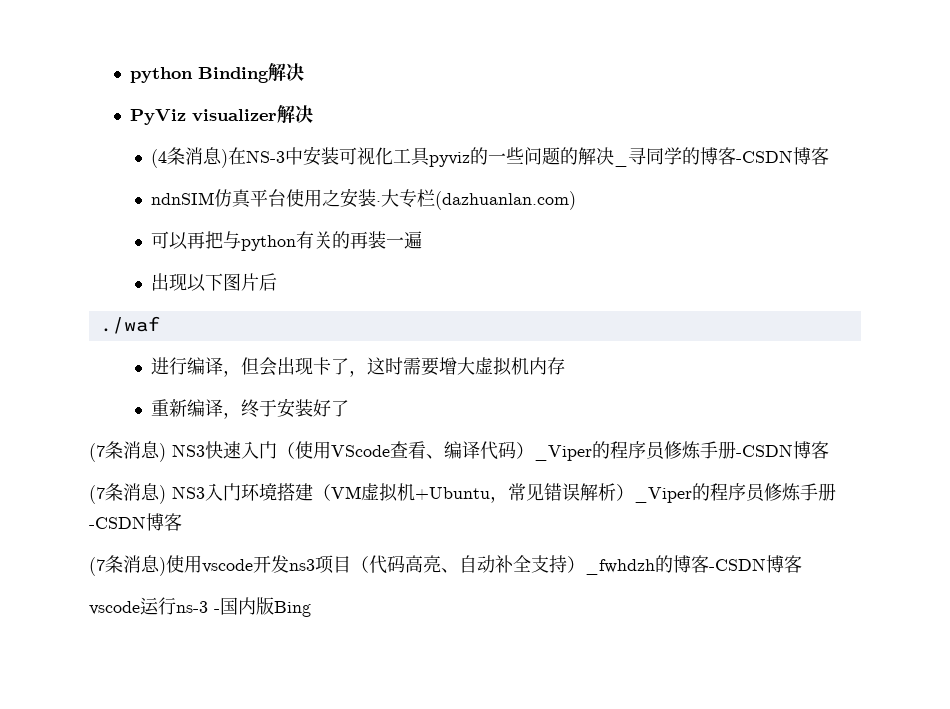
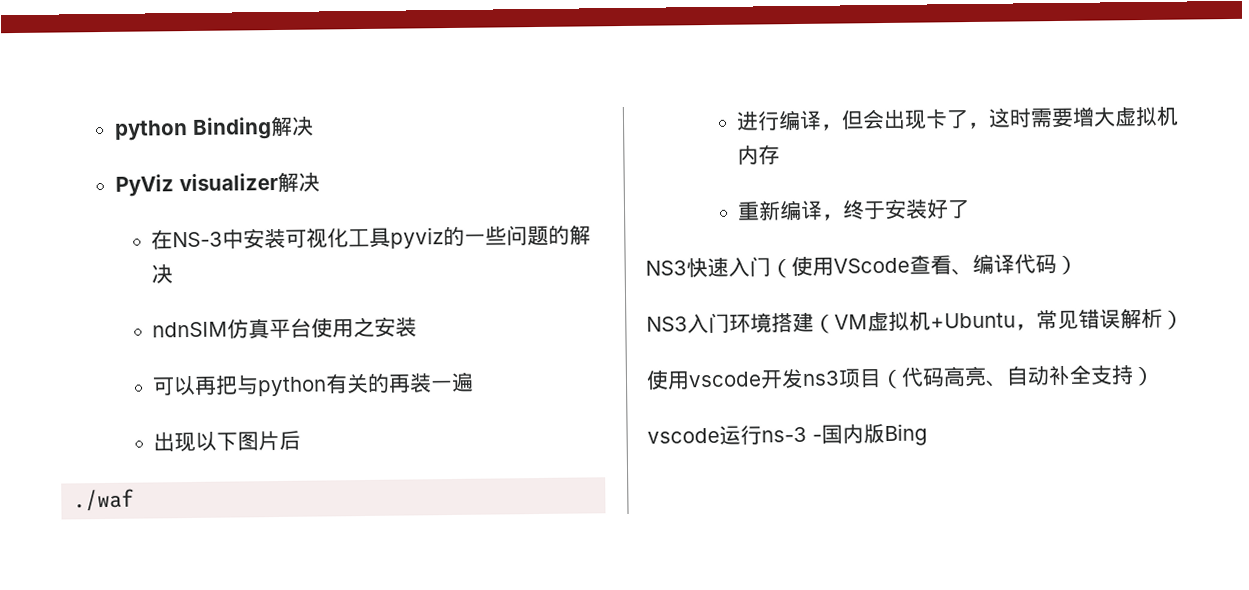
[151,147,229,168] (4条消息) -> (320, 182) none
[614,147,830,167] _寻同学的博客-CSDN博客 -> (174, 274) none
[376,189,577,210] ·大专栏(dazhuanlan.com) -> (418, 327) none
[89,441,166,462] (7条消息) -> (971, 209) none
[534,441,829,461] [89,483,166,504] _Viper的程序员修炼手册-CSDN博客 // (7条消息) -> (1078, 265) //
[634,483,836,503] [89,513,182,531] [89,555,166,576] _Viper的程序员修炼手册-CSDN博客 // (7条消息) -> (1184, 319) //
[585,555,802,575] _fwhdzh的博客-CSDN博客 -> (1155, 376) none

